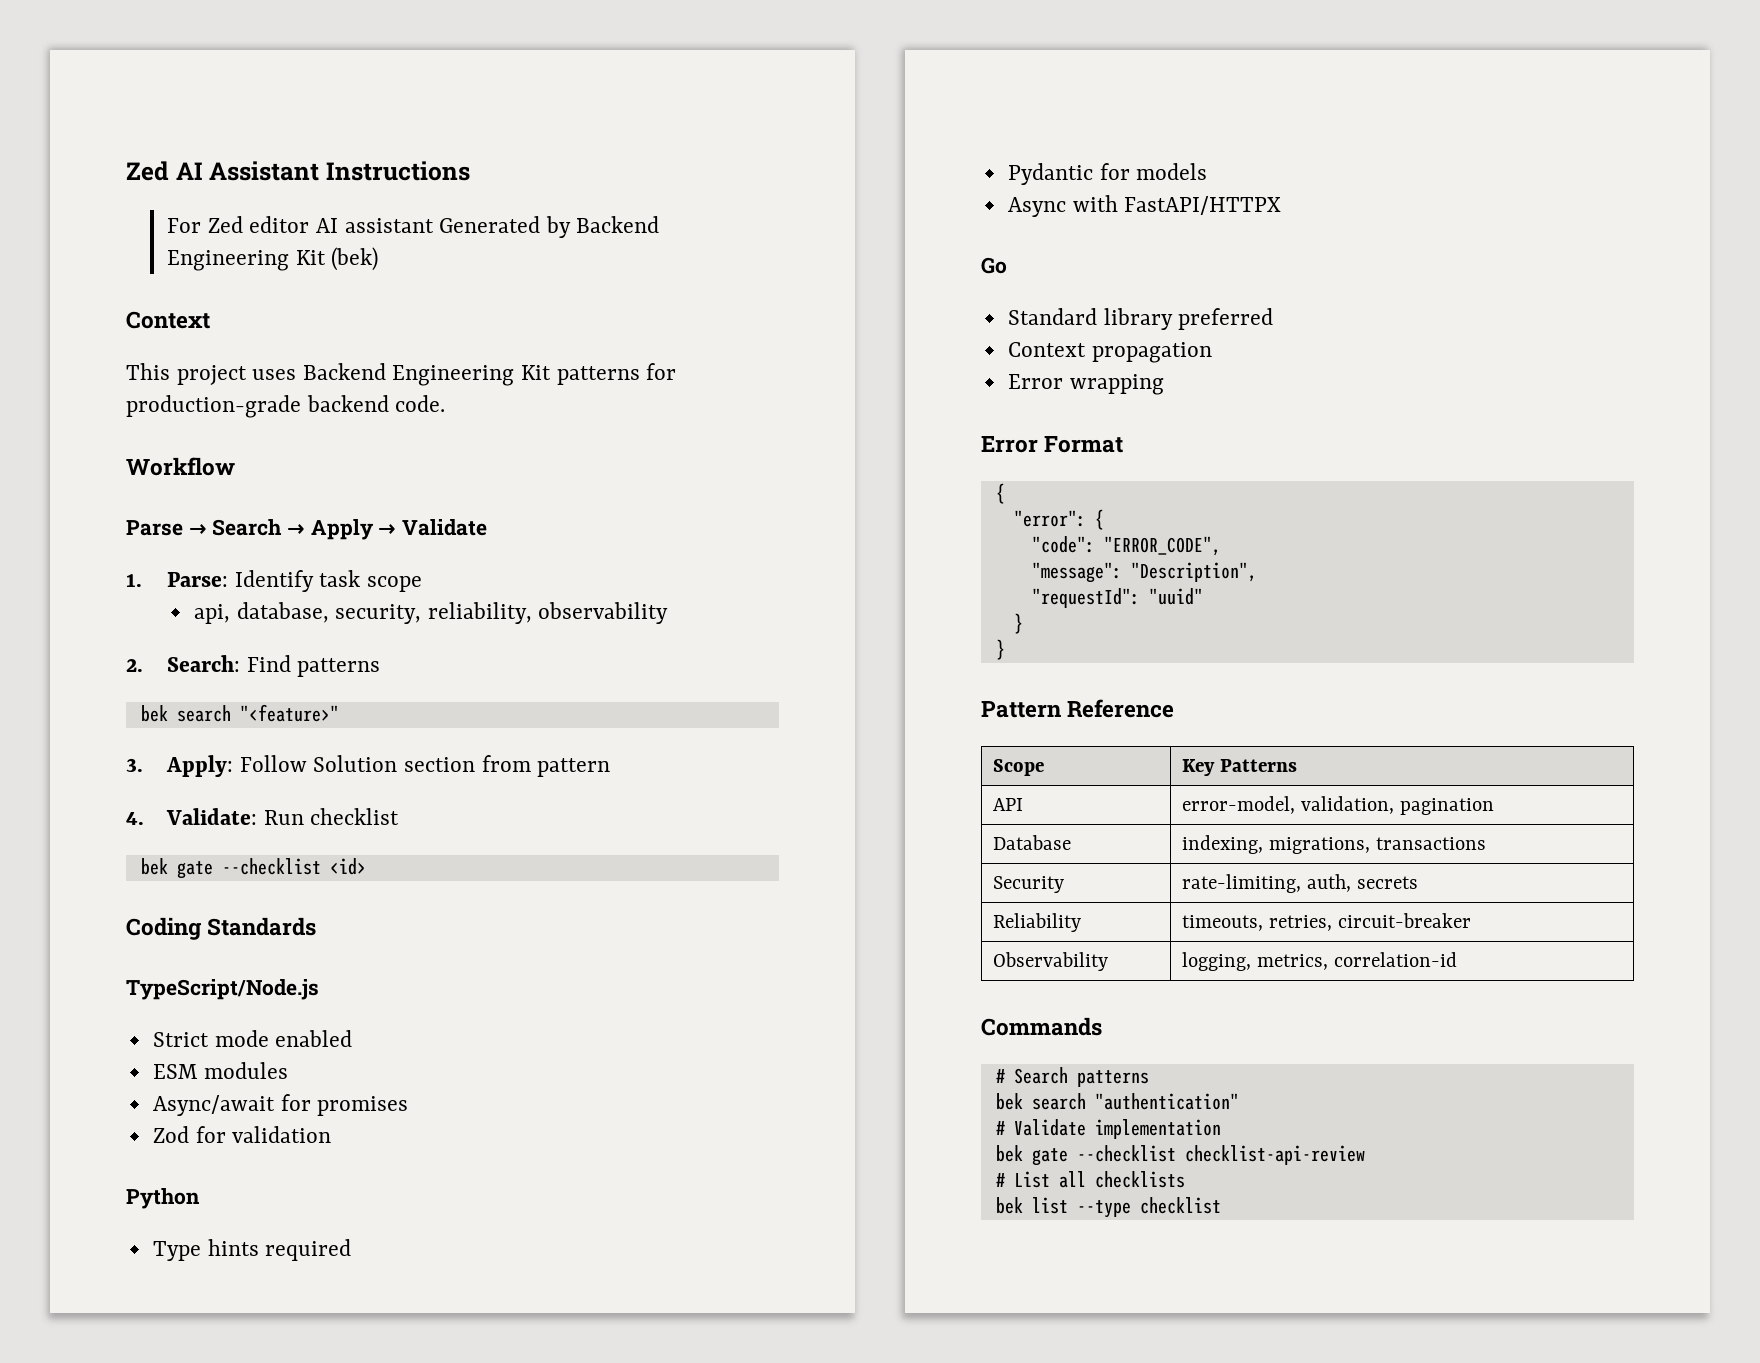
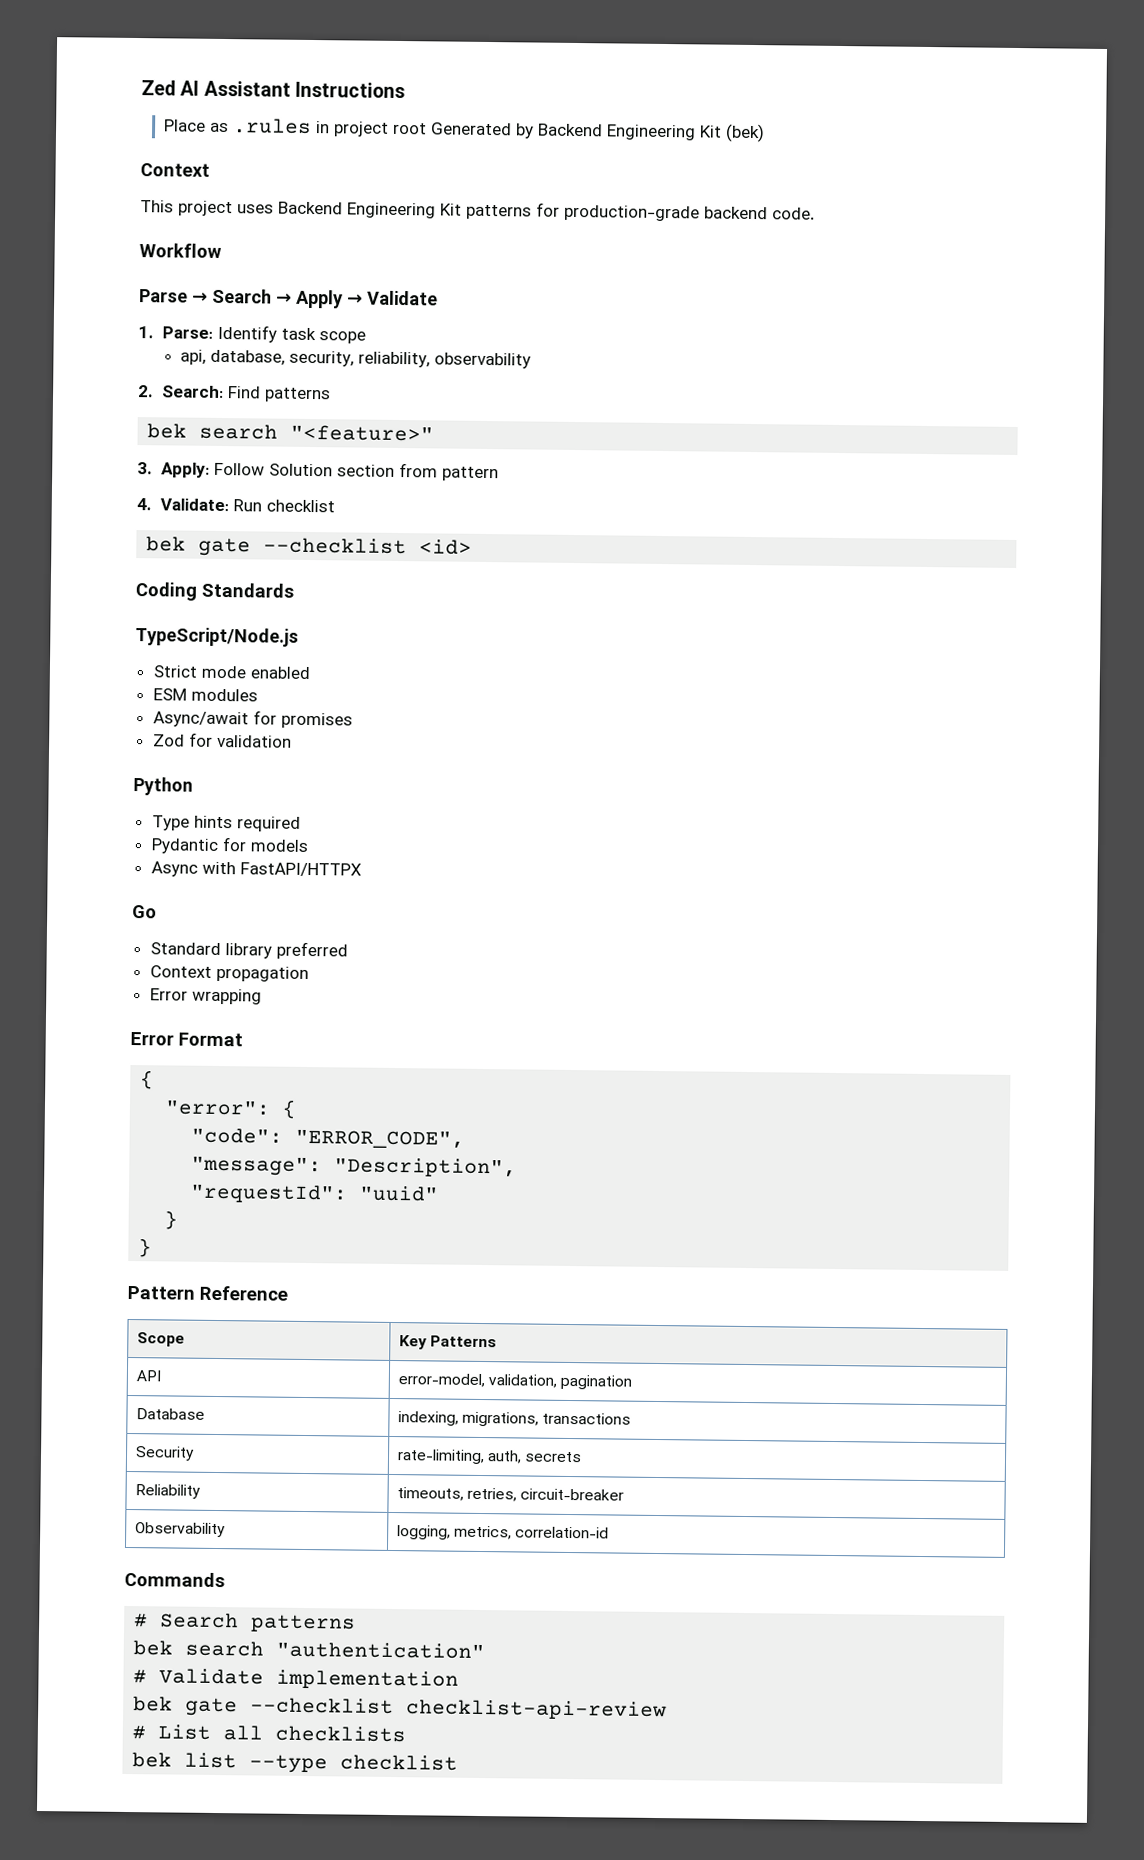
[167,216,434,233] For Zed editor AI assistant -> [164,118,428,137] Place as .rules in project root

